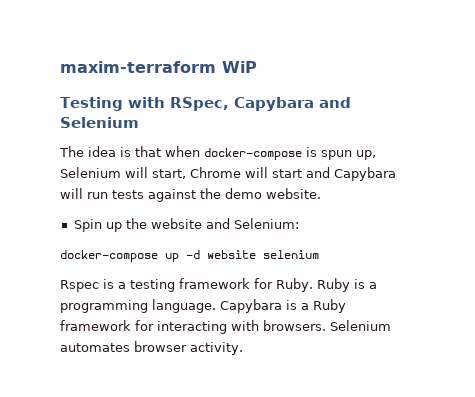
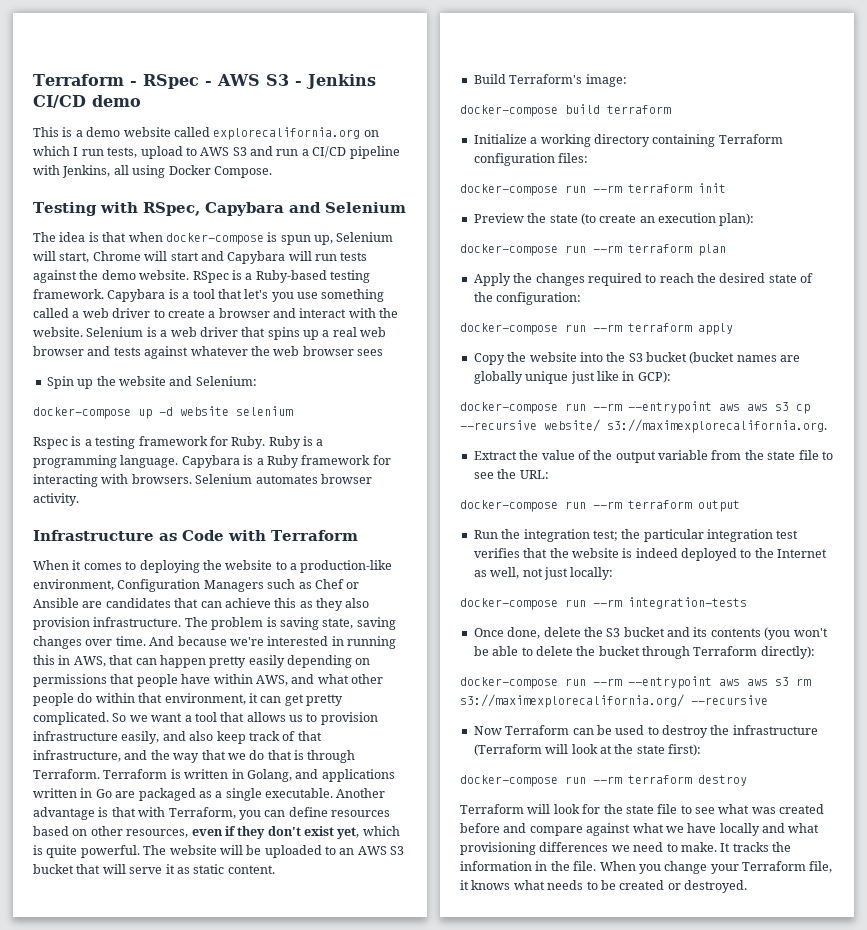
[60,61,257,73] maxim-terraform WiP -> [33,74,376,89] [33,95,141,108] [33,127,379,140] [33,146,400,159] [33,165,272,178] Terraform - RSpec - AWS S3 - Jenkins CI/CD demo // This is a demo website called explorecalifornia.org on which I run tests, upload to AWS S3 and run a CI/CD pipeline with Jenkins, all using Docker Compose.
(321, 193) none -> [192,270,370,283] [33,289,385,302] [33,308,399,318] [33,327,387,340] [33,346,383,359] RSpec is a Ruby-based testing framework. Capybara is a tool that let's you use something called a web driver to create a browser and interact with the website. Selenium is a web driver that spins up a real web browser and tests against whatever the web browser sees
(243, 348) none -> [33,530,358,541] [33,560,393,573] [33,579,360,592] [33,598,370,611] [33,617,396,630] [33,636,396,649] [33,655,371,668] [33,674,383,687] [33,693,343,706] [33,712,378,725] [33,731,322,744] [33,750,356,763] [33,769,395,782] [33,788,386,801] [33,807,390,820] [33,826,400,839] [33,845,405,858] [33,864,275,874] [473,74,627,87] [460,104,671,117] [473,134,783,147] [473,153,589,166] [460,183,726,196] [473,213,755,226] [460,244,726,256] [473,273,814,286] [473,292,582,305] [460,323,733,335] [473,352,801,365] [473,371,671,384] [460,401,810,414] [460,419,827,433] [473,450,833,463] [473,469,549,479] [460,500,740,512] [473,529,799,542] [473,548,828,561] [473,567,614,580] [460,597,747,610] [473,627,828,640] [473,646,815,659] [460,676,811,689] [460,694,768,708] [473,725,818,738] [473,744,701,756] [460,775,747,787] [460,804,825,814] [460,823,820,836] [460,842,791,855] [460,861,833,874] [460,880,747,893] // Infrastructure as Code with Terraform // When it comes to deploying the website to a production-like environment, Configuration Managers such as Chef or Ansible are candidates that can achieve this as they also provision infrastructure. The problem is saving state, saving changes over time. And because we're interested in running this in AWS, that can happen pretty easily depending on permissions that people have within AWS, and what other people do within that environment, it can get pretty complicated. So we want a tool that allows us to provision infrastructure easily, and also keep track of that infrastructure, and the way that we do that is through Terraform. Terraform is written in Golang, and applications written in Go are packaged as a single executable. Another advantage is that with Terraform, you can define resources based on other resources, even if they don't exist yet, which is quite powerful. The website will be uploaded to an AWS S3 bucket that will serve it as static content. // Build Terraform's image: // docker-compose build terraform // Initialize a working directory containing Terraform configuration files: // docker-compose run --rm terraform init // Preview the state (to create an execution plan): // docker-compose run --rm terraform plan // Apply the changes required to reach the desired state of the configuration: // docker-compose run --rm terraform apply // Copy the website into the S3 bucket (bucket names are globally unique just like in GCP): // docker-compose run --rm --entrypoint aws aws s3 cp --recursive website/ s3://maximexplorecalifornia.org. // Extract the value of the output variable from the state file to see the URL: // docker-compose run --rm terraform output // Run the integration test; the particular integration test verifies that the website is indeed deployed to the Internet as well, not just locally: // docker-compose run --rm integration-tests // Once done, delete the S3 bucket and its contents (you won't be able to delete the bucket through Terraform directly): // docker-compose run --rm --entrypoint aws aws s3 rm s3://maximexplorecalifornia.org/ --recursive // Now Terraform can be used to destroy the infrastructure (Terraform will look at the state first): // docker-compose run --rm terraform destroy // Terraform will look for the state file to see what was created before and compare against what we have locally and what provisioning differences we need to make. It tracks the information in the file. When you change your Terraform file, it knows what needs to be created or destroyed.

